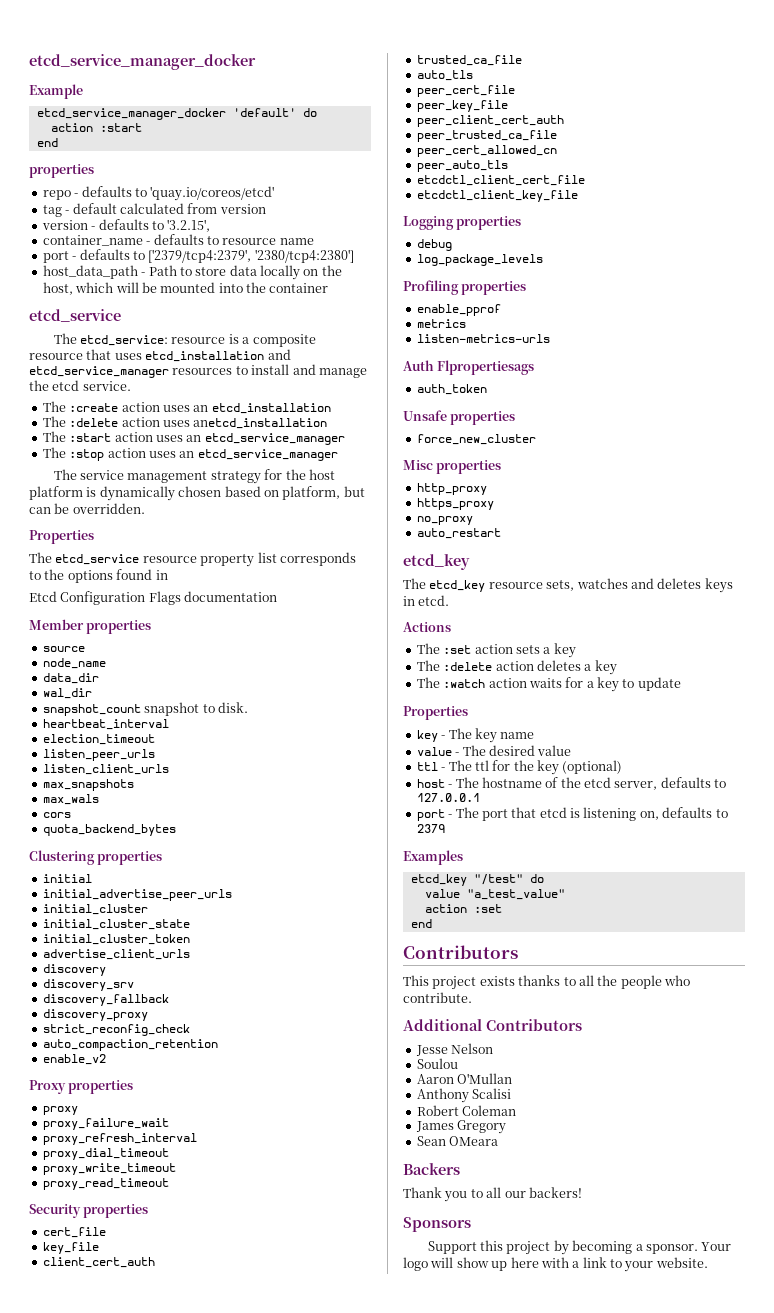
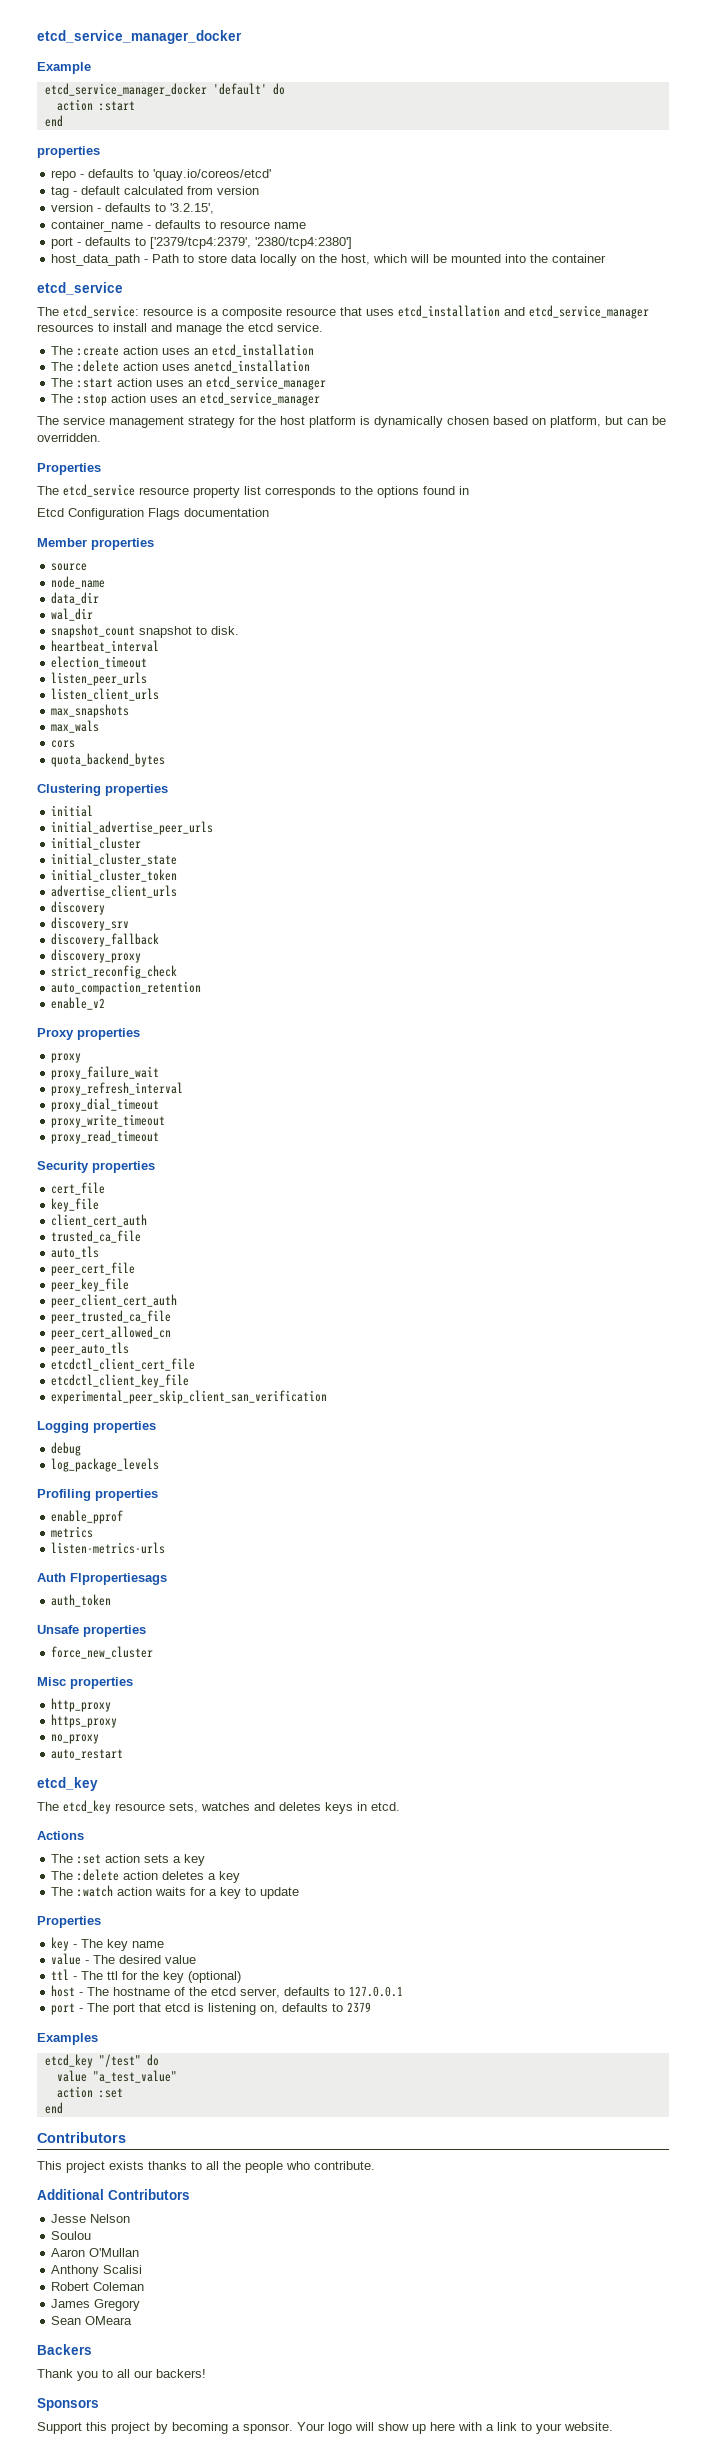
(578, 196) none -> [51,1390,328,1404] // experimental_peer_skip_client_san_verification

